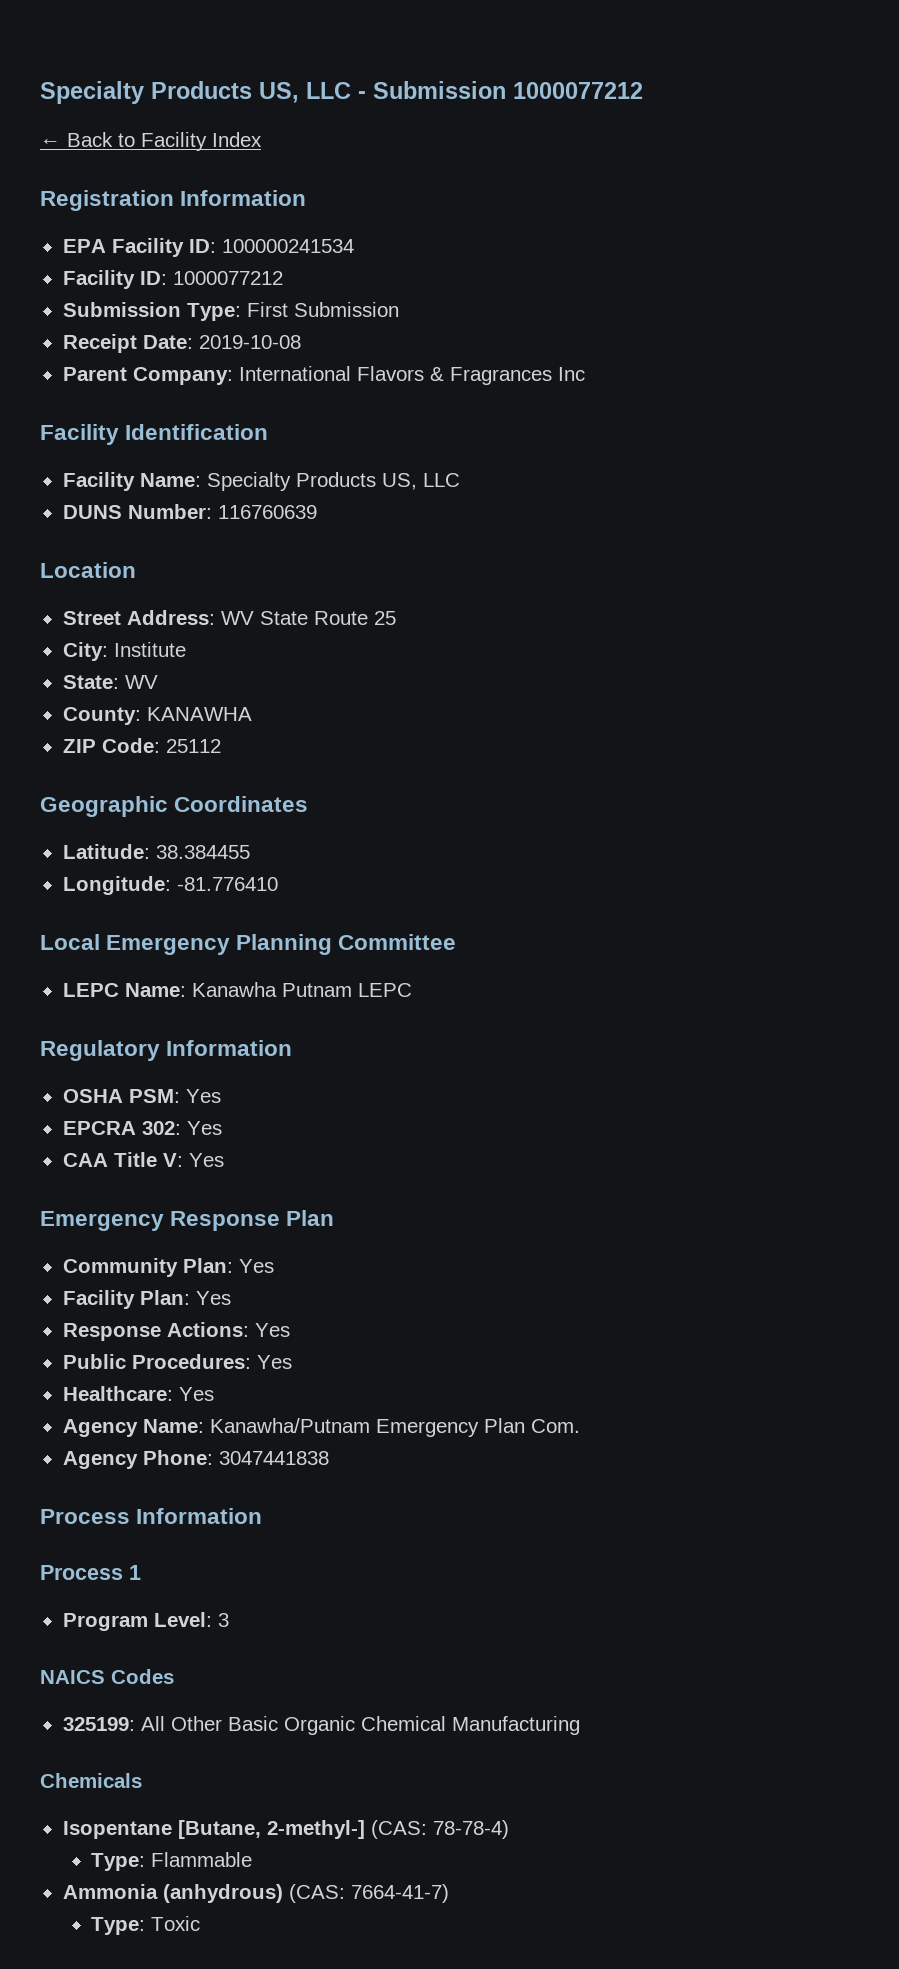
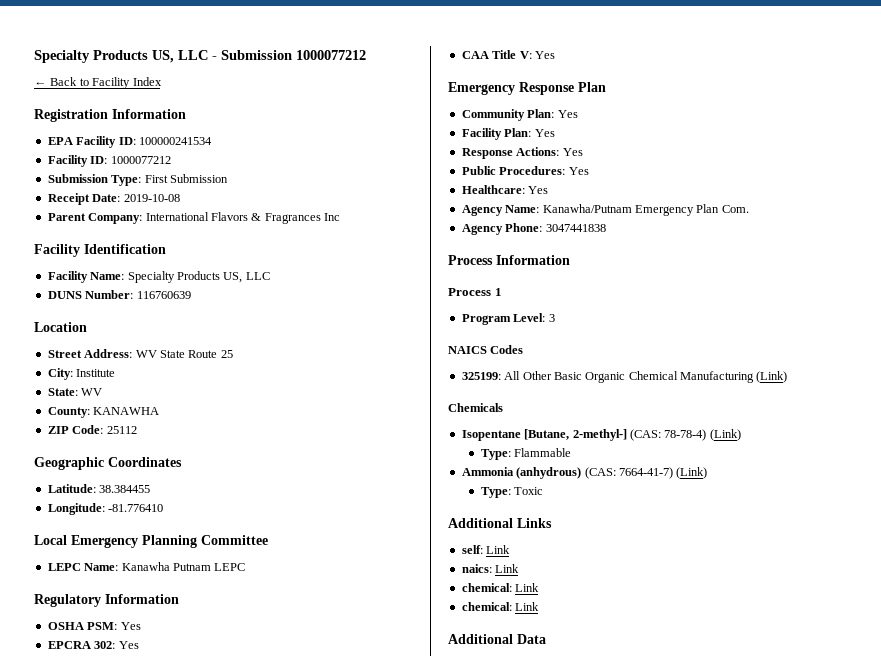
(580, 1725) none -> [756,371,788,383] (Link)
(509, 1829) none -> [709,429,741,441] (Link)
(449, 1893) none -> [676,467,708,479] (Link)
(201, 1923) none -> [448,518,552,528] [461,545,511,554] [461,564,520,573] [461,583,540,592] [461,602,540,611] [448,634,546,644] // Additional Links // self: Link // naics: Link // chemical: Link // chemical: Link // Additional Data

